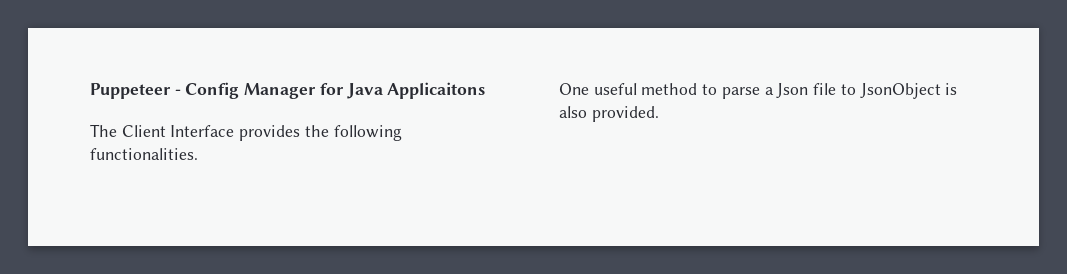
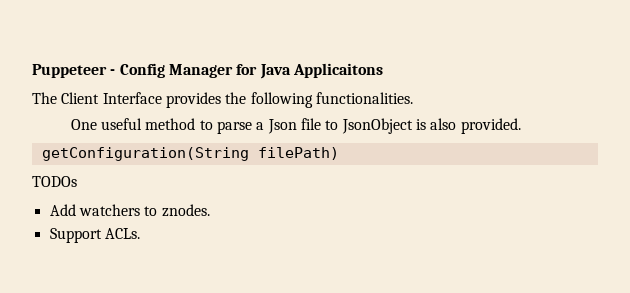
(659, 114) none -> [41,147,339,161] [32,176,77,187] [49,204,210,217] [49,228,140,243] // getConfiguration(String filePath) // TODOs // Add watchers to znodes. // Support ACLs.

